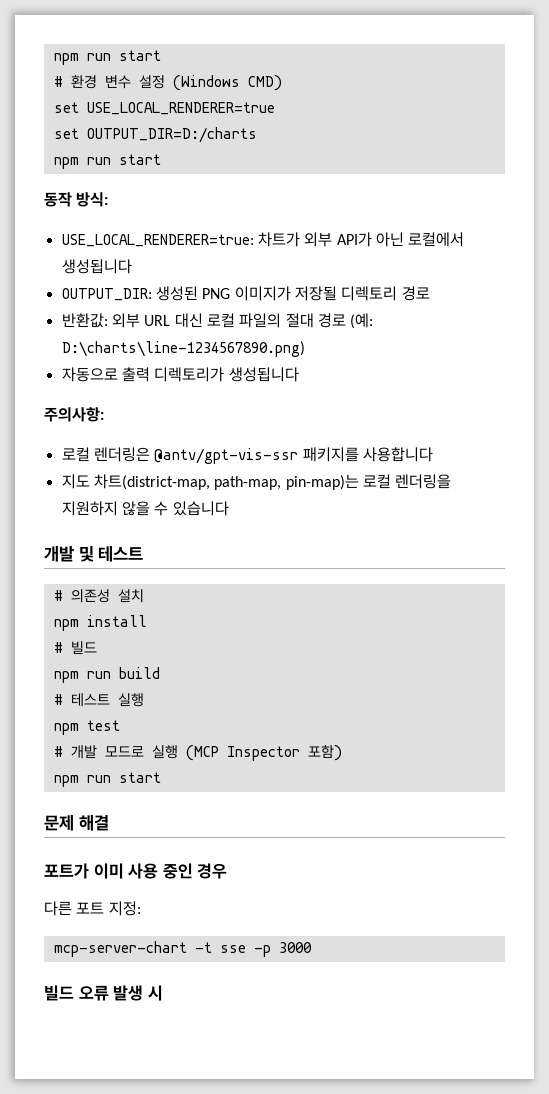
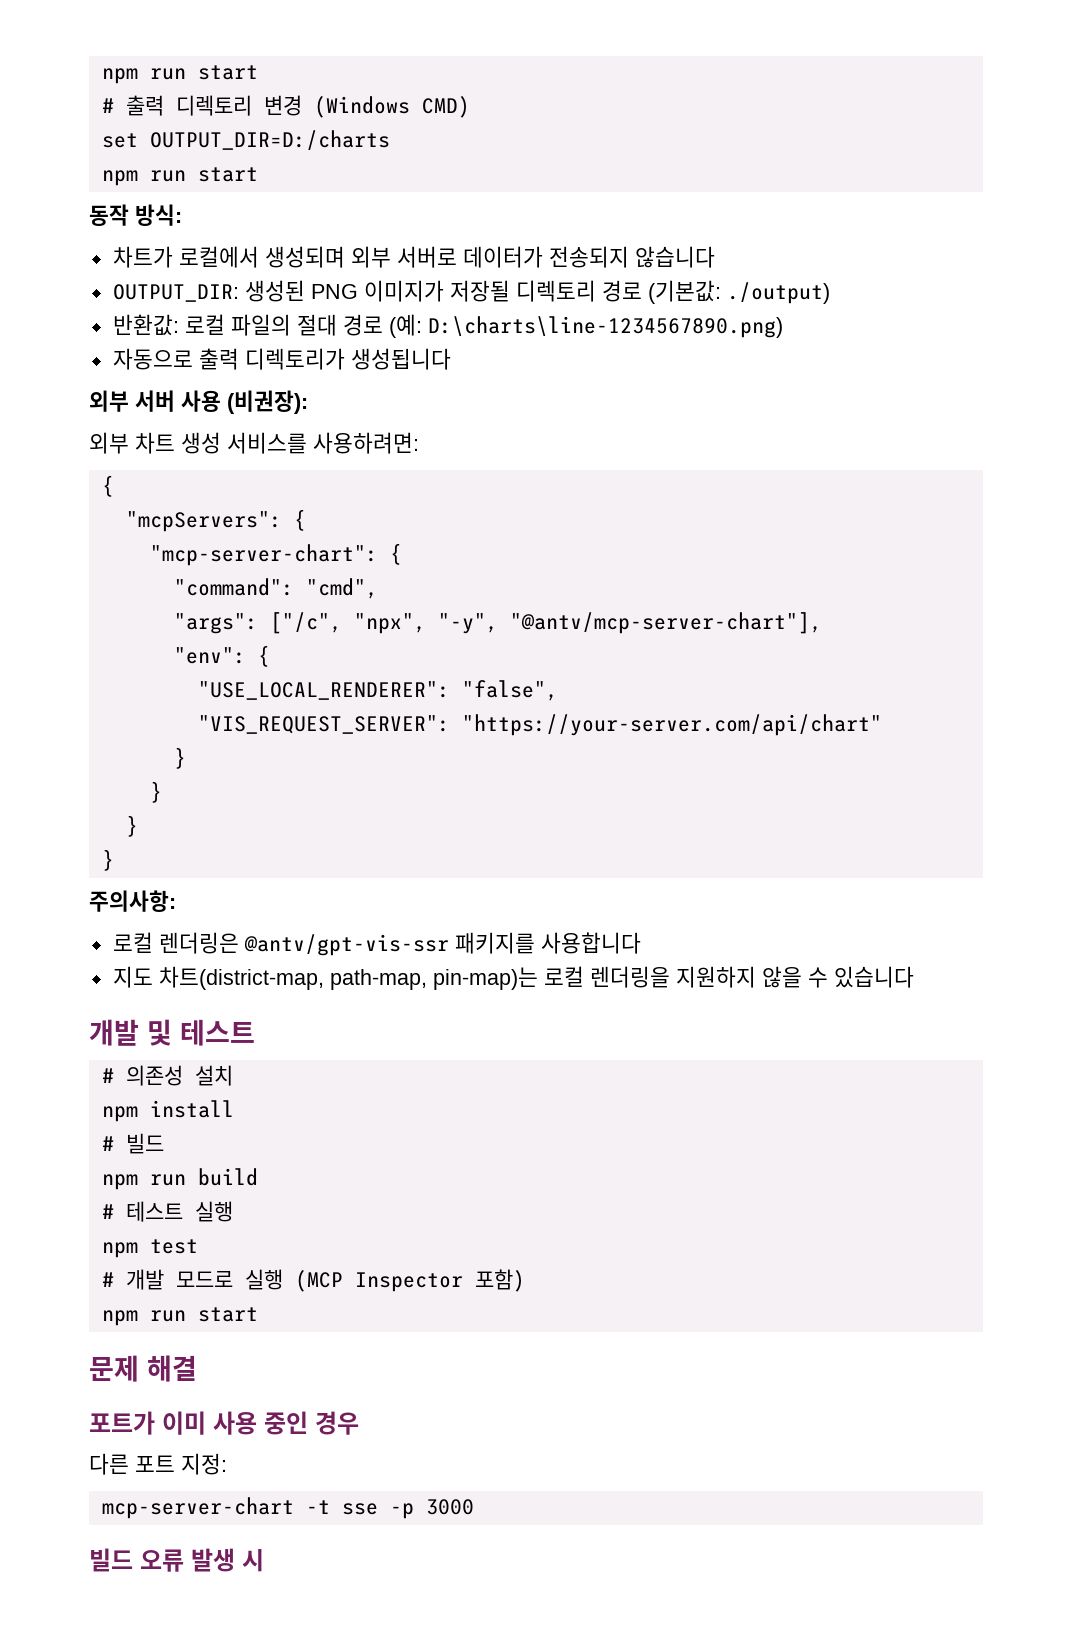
[70,75,165,89] 환경 변수 설정 -> [125,95,302,116] 출력 디렉토리 변경
[53,102,275,115] // set USE_LOCAL_RENDERER=true -> (470, 107) none
[61,232,465,247] [61,259,132,274] USE_LOCAL_RENDERER=true: 차트가 외부 API가 아닌 로컬에서 생성됩니다 -> [112,246,715,268] 차트가 로컬에서 생성되며 외부 서버로 데이터가 전송되지 않습니다
(430, 293) none -> [647,280,830,304] (기본값: ./output)
[111,313,203,328] 외부 URL 대신 -> (179, 325) none
(299, 374) none -> [89,390,308,414] [89,432,419,454] [101,475,114,497] [125,509,306,532] [149,543,402,566] [173,578,378,599] [173,612,822,634] [173,645,270,667] [197,680,558,701] [197,714,882,736] [173,747,186,769] [149,781,162,803] [125,815,138,837] [101,849,114,871] // 외부 서버 사용 (비권장): // 외부 차트 생성 서비스를 사용하려면: // { // "mcpServers": { // "mcp-server-chart": { // "command": "cmd", // "args": ["/c", "npx", "-y", "@antv/mcp-server-chart"], // "env": { // "USE_LOCAL_RENDERER": "false", // "VIS_REQUEST_SERVER": "https://your-server.com/api/chart" // } // } // } // }

